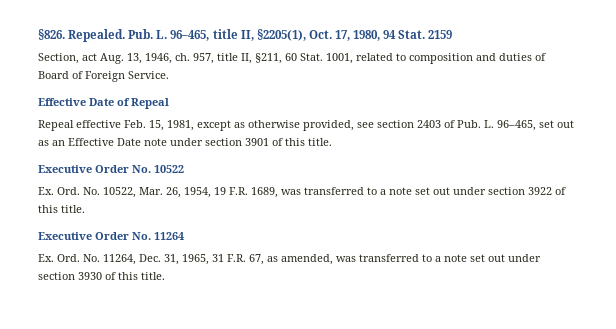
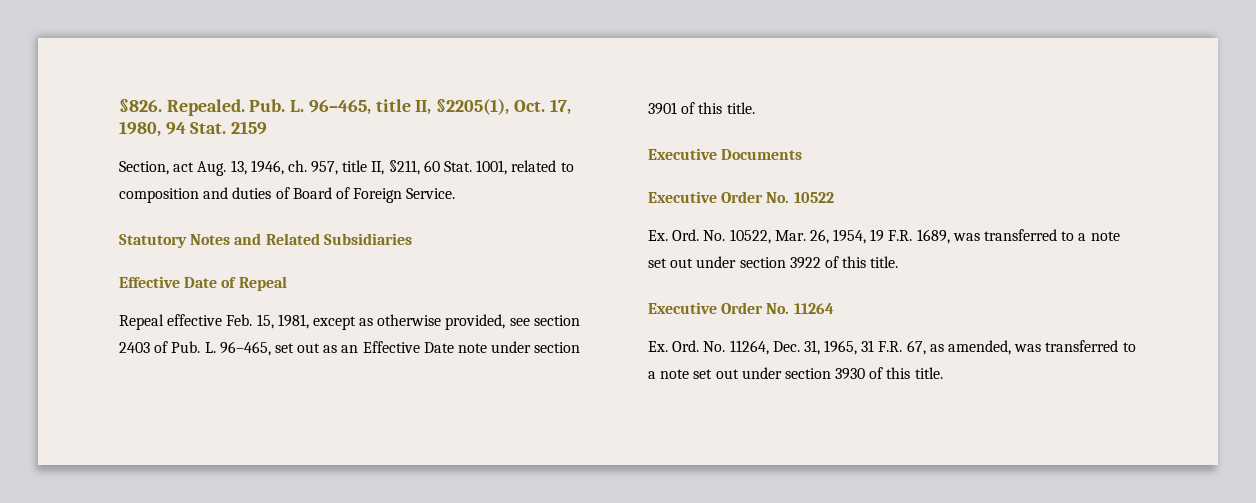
(169, 75) none -> [119,233,412,248] // Statutory Notes and Related Subsidiaries
(332, 142) none -> [648,148,803,160] // Executive Documents

